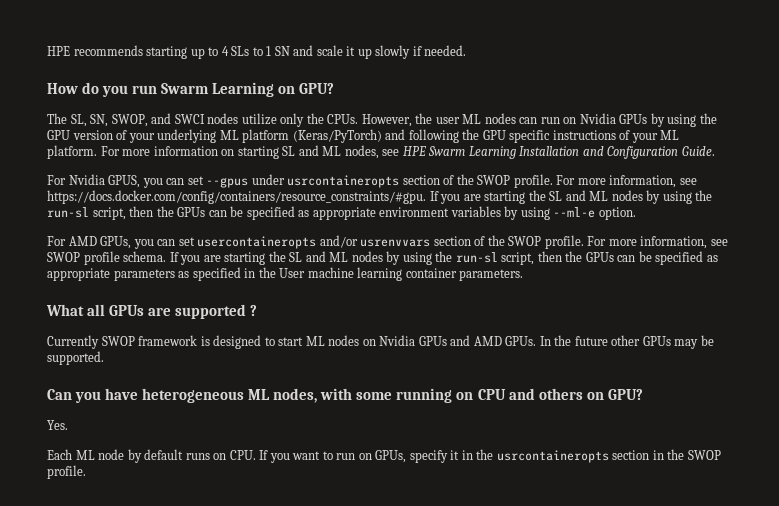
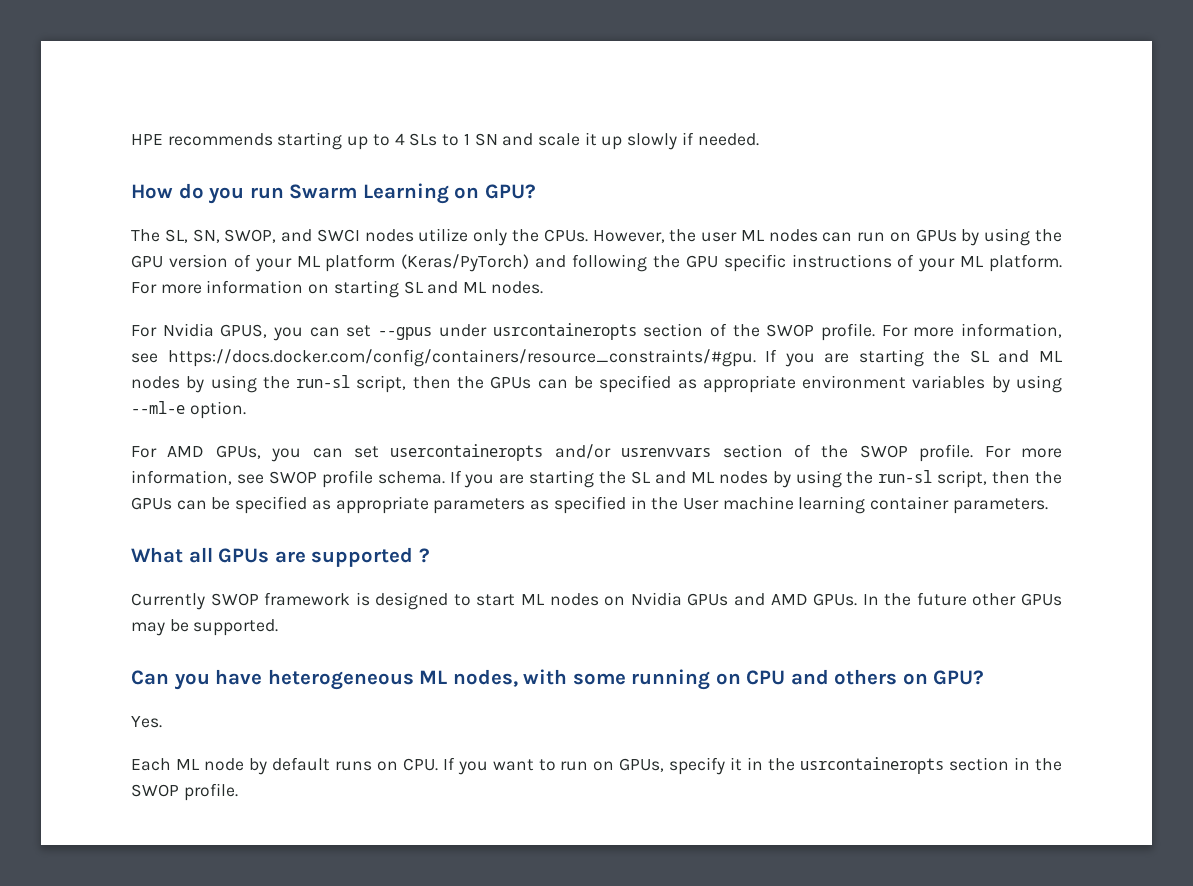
[579,113,616,124] Nvidia -> (911, 237) none
[157,129,217,143] underlying -> (292, 265) none
[344,145,715,159] nodes, see HPE Swarm Learning Installation and Configuration Guide. -> [490,281,543,294] nodes.

